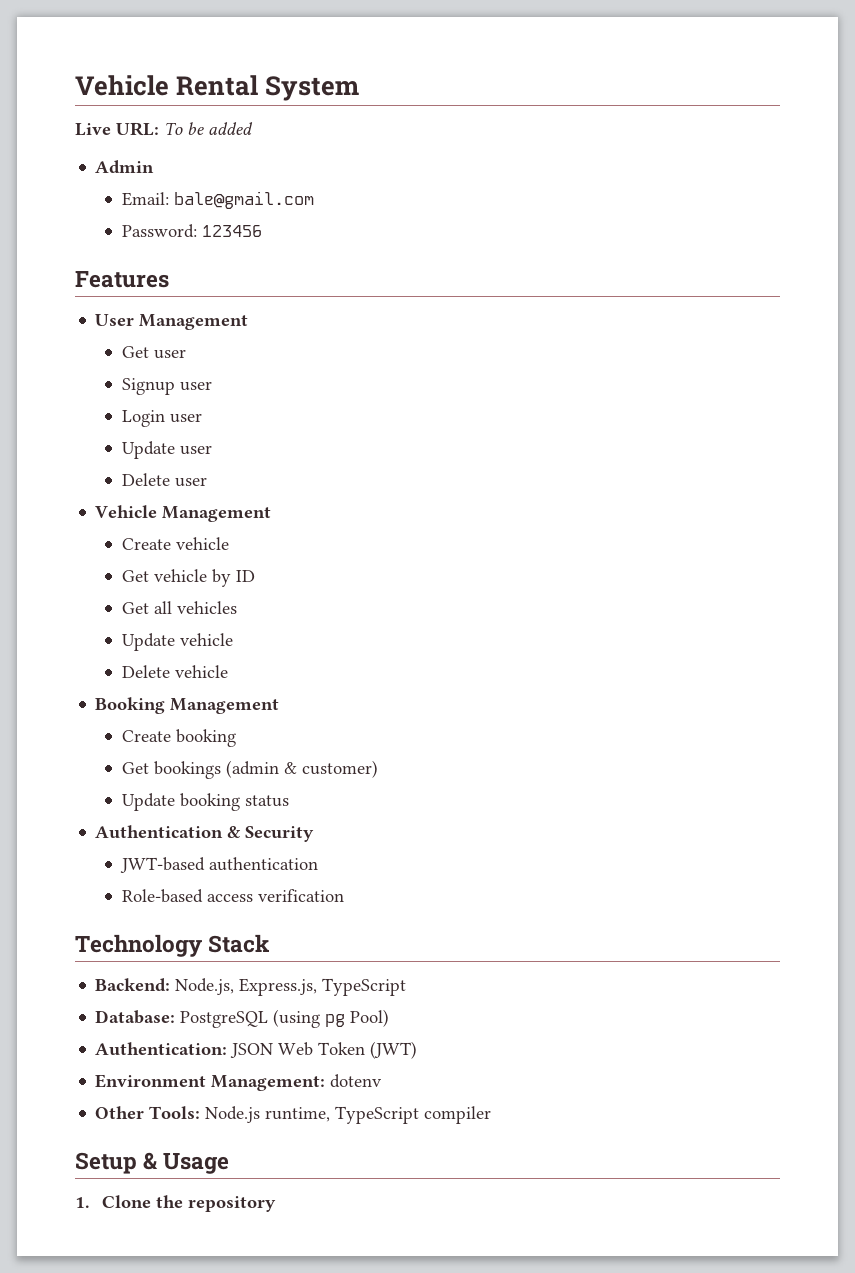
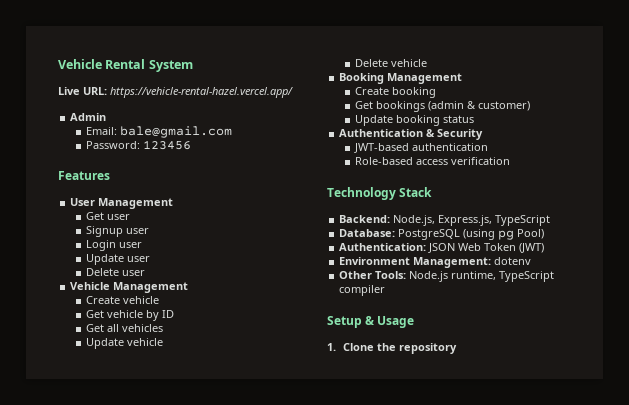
[164,122,253,135] To be added -> [110,87,293,98] https://vehicle-rental-hazel.vercel.app/

